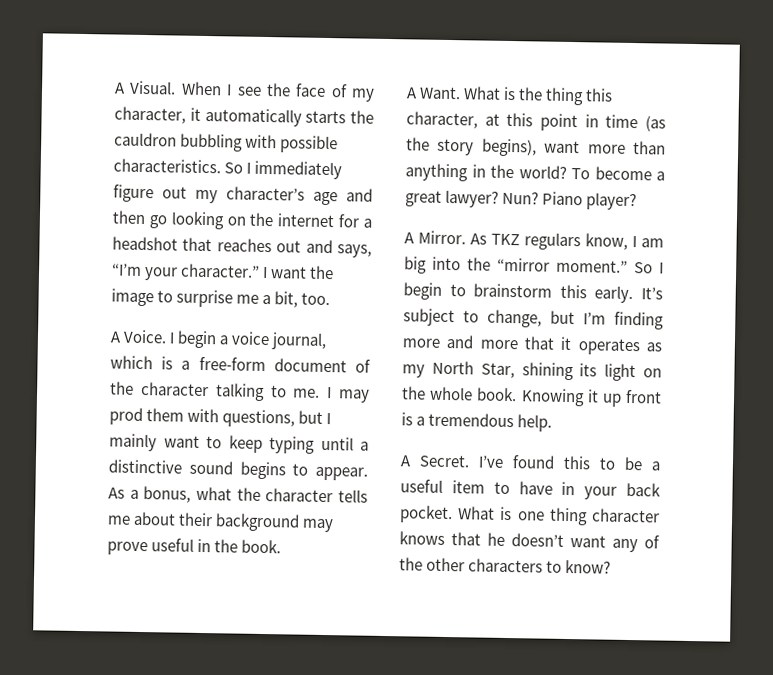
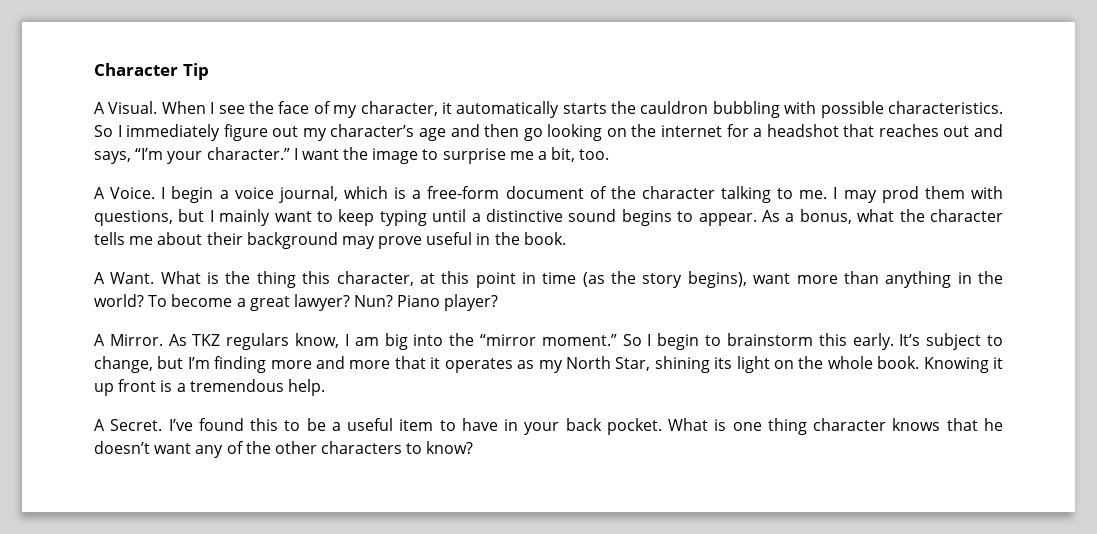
(114, 88) none -> [94,63,209,80] Character Tip //

